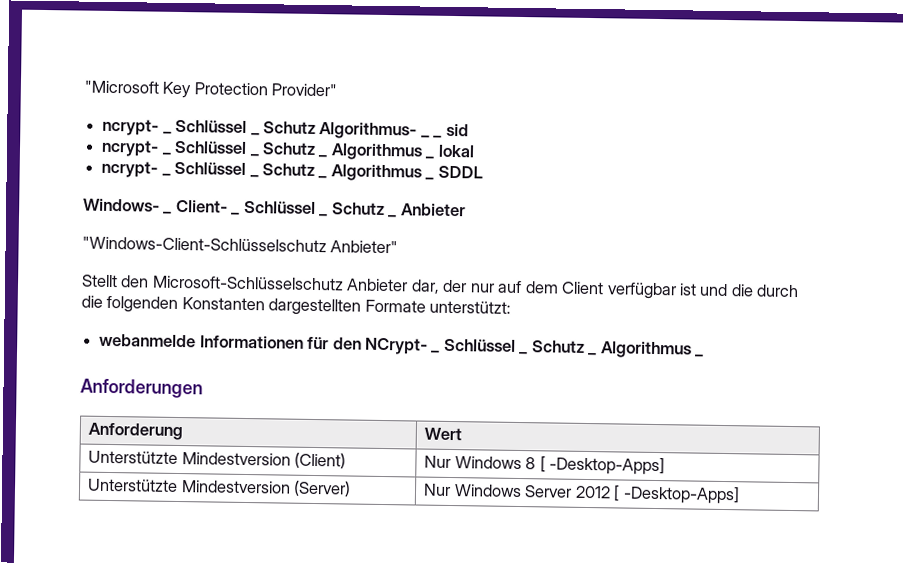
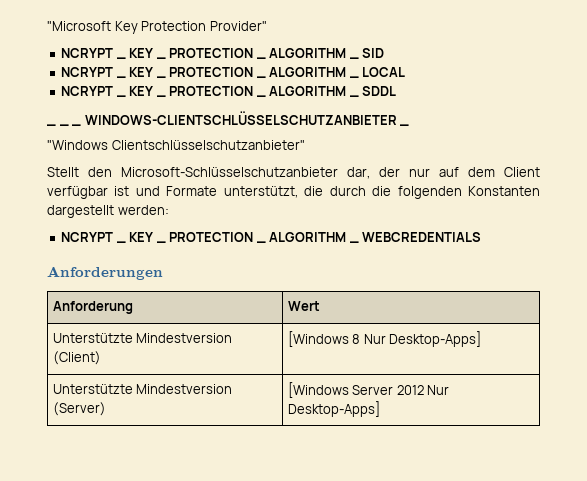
[102,118,248,136] [250,121,469,140] [101,139,248,157] [249,142,316,157] [318,143,475,161] [101,160,247,178] [249,163,315,178] [318,164,483,182] [83,198,316,215] [319,202,385,217] [388,203,466,218] [82,236,399,254] ncrypt- _ Schlüssel _ Schutz Algorithmus- _ _ sid // ncrypt- _ Schlüssel _ Schutz _ Algorithmus _ lokal // ncrypt- _ Schlüssel _ Schutz _ Algorithmus _ SDDL // Windows- _ Client- _ Schlüssel _ Schutz _ Anbieter // "Windows-Client-Schlüsselschutz Anbieter" -> [61,48,385,59] [61,67,406,78] [61,86,397,97] [47,111,410,126] [47,140,305,150] NCRYPT _ KEY _ PROTECTION _ ALGORITHM _ SID // NCRYPT _ KEY _ PROTECTION _ ALGORITHM _ LOCAL // NCRYPT _ KEY _ PROTECTION _ ALGORITHM _ SDDL // _ _ _ WINDOWS-CLIENTSCHLÜSSELSCHUTZANBIETER _ // "Windows Clientschlüsselschutzanbieter"
[151,275,409,292] Microsoft-Schlüsselschutz Anbieter -> [121,167,338,177] Microsoft-Schlüsselschutzanbieter
(729, 290) none -> [166,186,298,198] Formate unterstützt,
[268,298,512,316] [99,333,585,355] [588,341,705,359] dargestellten Formate unterstützt: // webanmelde Informationen für den NCrypt- _ Schlüssel _ Schutz _ Algorithmus _ -> [47,205,169,218] [61,232,482,243] dargestellt werden: // NCRYPT _ KEY _ PROTECTION _ ALGORITHM _ WEBCREDENTIALS
[424,455,666,476] [87,478,352,497] [423,483,740,505] Nur Windows 8 [ -Desktop-Apps] // Unterstützte Mindestversion (Server) | Nur Windows Server 2012 [ -Desktop-Apps] -> [287,331,482,347] [52,384,233,394] [52,402,106,416] [287,382,450,398] [287,401,380,417] [Windows 8 Nur Desktop-Apps] // Unterstützte Mindestversion (Server) | [Windows Server 2012 Nur Desktop-Apps]

